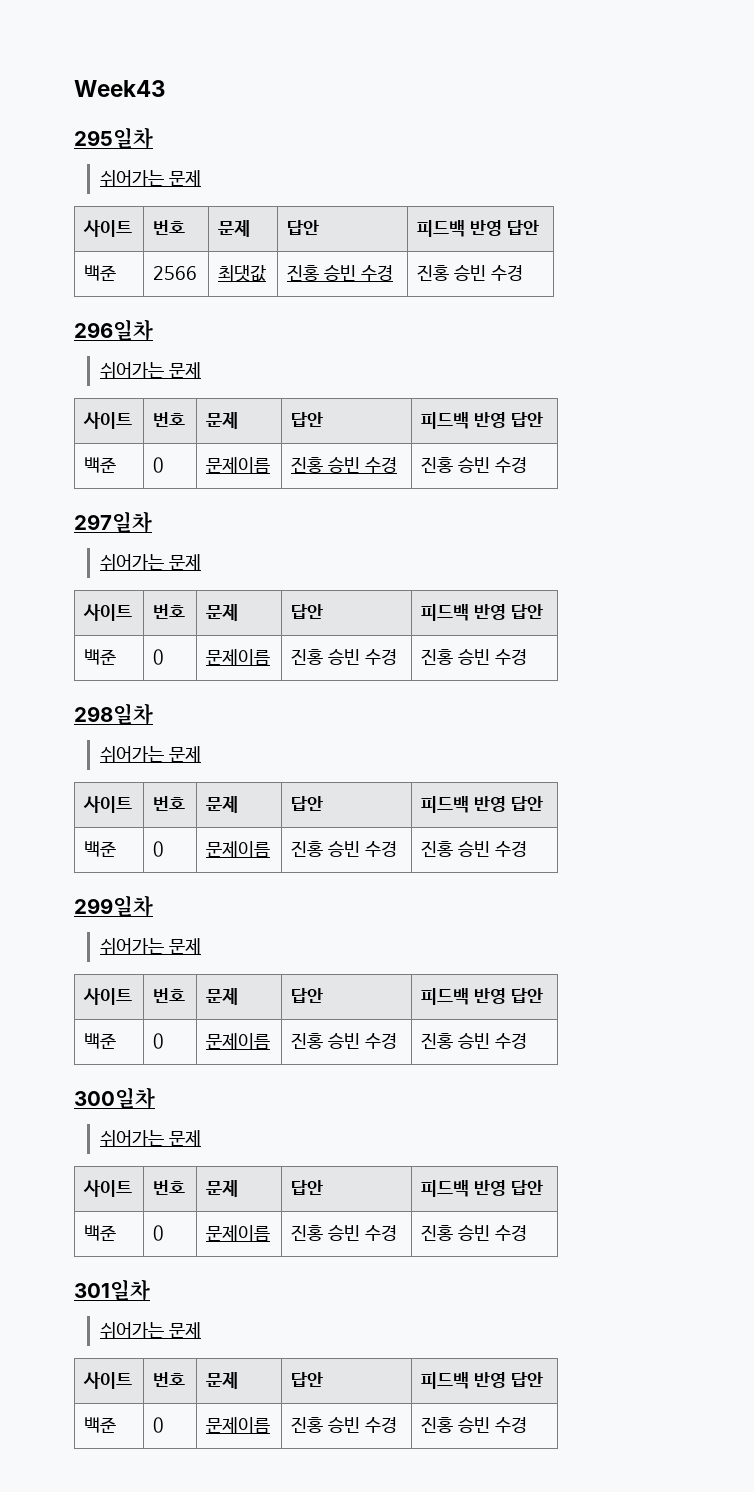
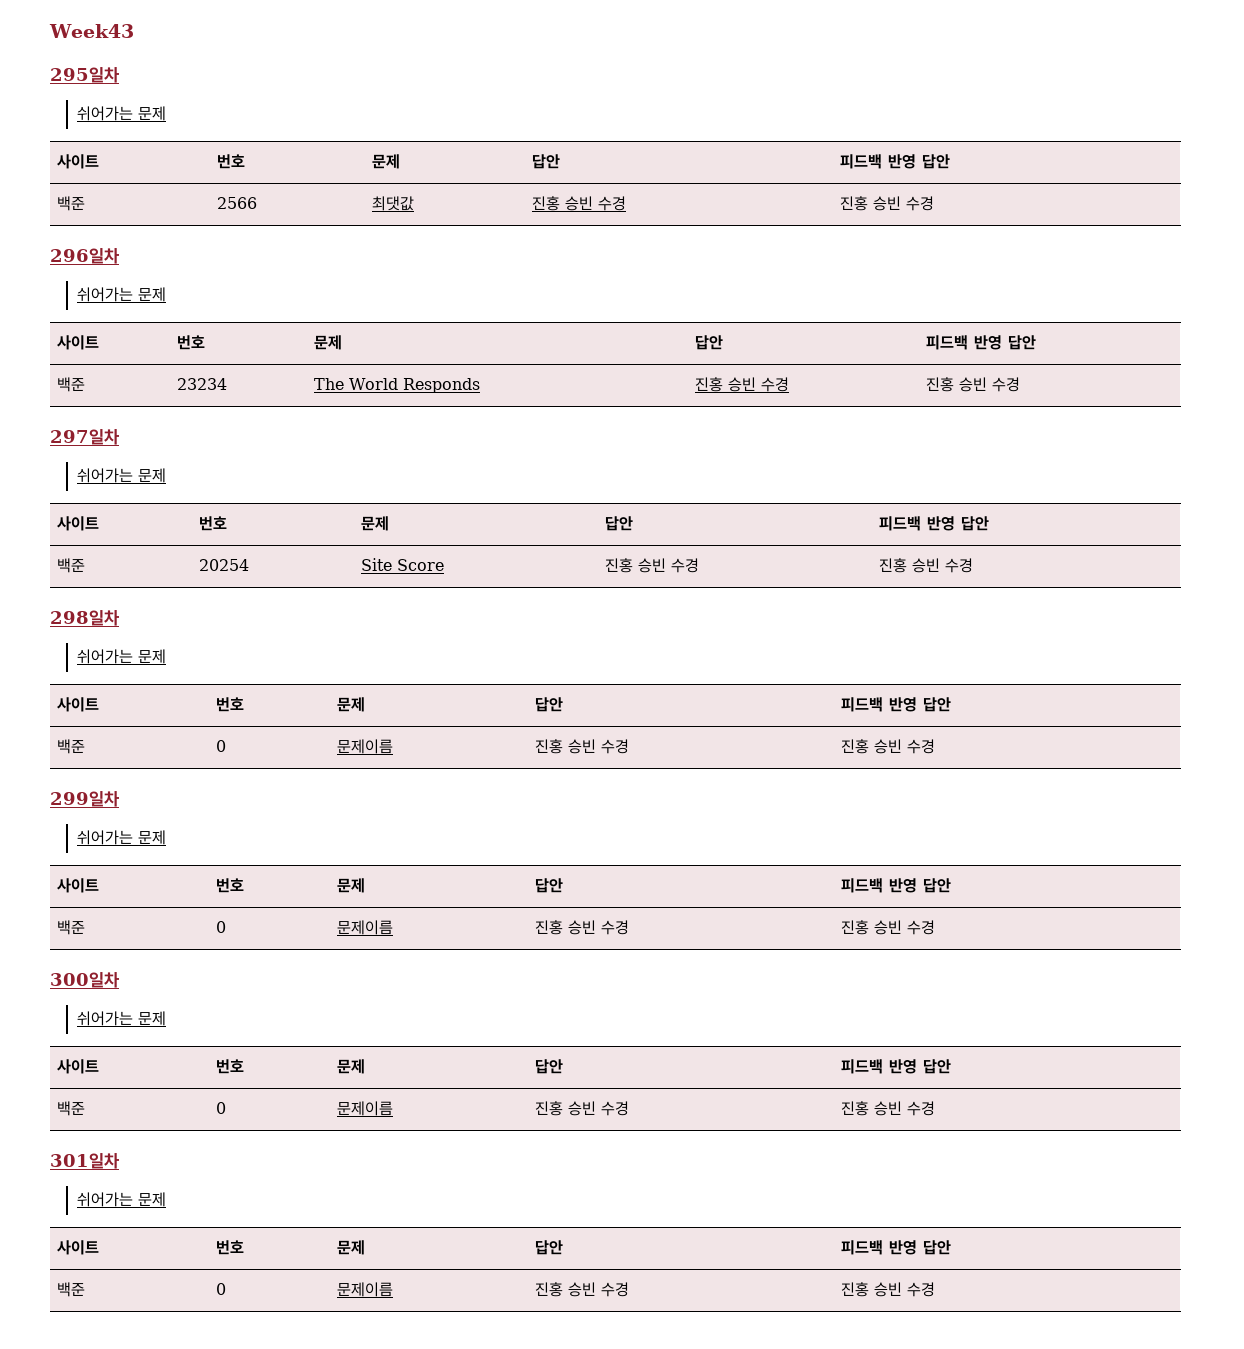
[153,457,165,473] [206,457,271,473] 0 | 문제이름 -> [177,378,228,390] [314,378,481,393] 23234 | The World Responds
[153,649,165,665] [206,649,271,665] 0 | 문제이름 -> [199,559,250,571] [361,558,445,571] 20254 | Site Score

